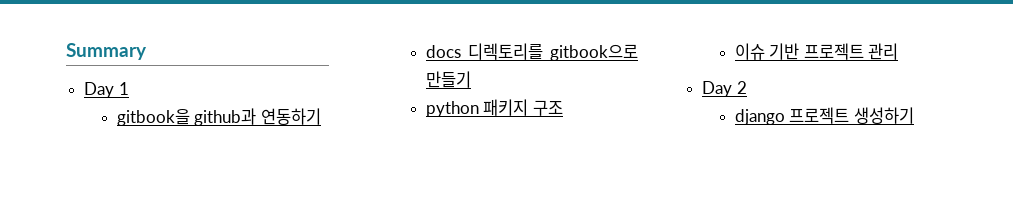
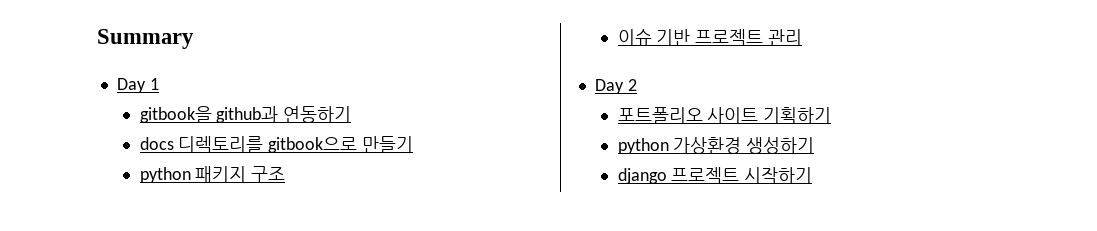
(747, 87) none -> [617,107,832,124] [617,137,815,154] // 포트폴리오 사이트 기획하기 // python 가상환경 생성하기
[853,107,914,124] 생성하기 -> [744,167,813,184] 시작하기

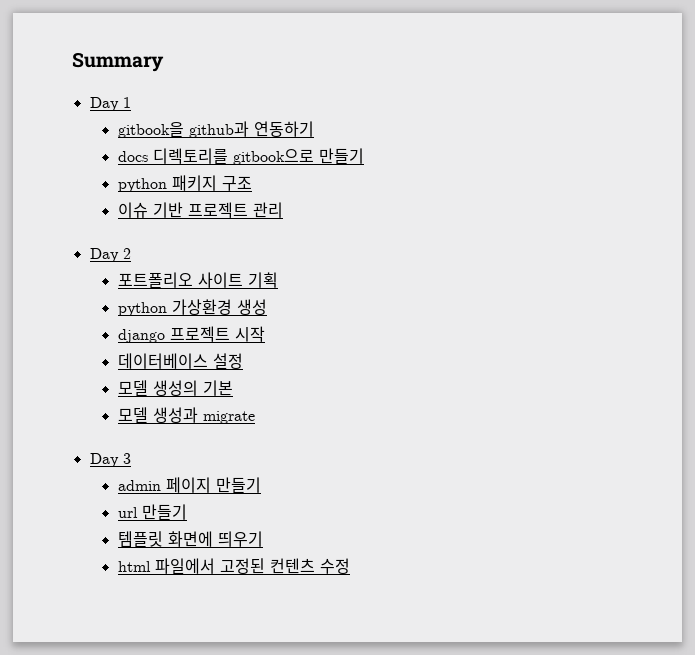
[763,107,832,124] 기획하기 -> [247,272,278,288] 기획
[746,137,815,154] 생성하기 -> [236,299,267,315] 생성
[744,167,813,184] 시작하기 -> [234,326,265,342] [117,353,243,369] [117,380,233,396] [117,407,255,424] [89,453,131,467] [117,477,261,493] [117,504,187,520] [117,531,263,547] [117,558,350,574] 시작 // 데이터베이스 설정 // 모델 생성의 기본 // 모델 생성과 migrate // Day 3 // admin 페이지 만들기 // url 만들기 // 템플릿 화면에 띄우기 // html 파일에서 고정된 컨텐츠 수정

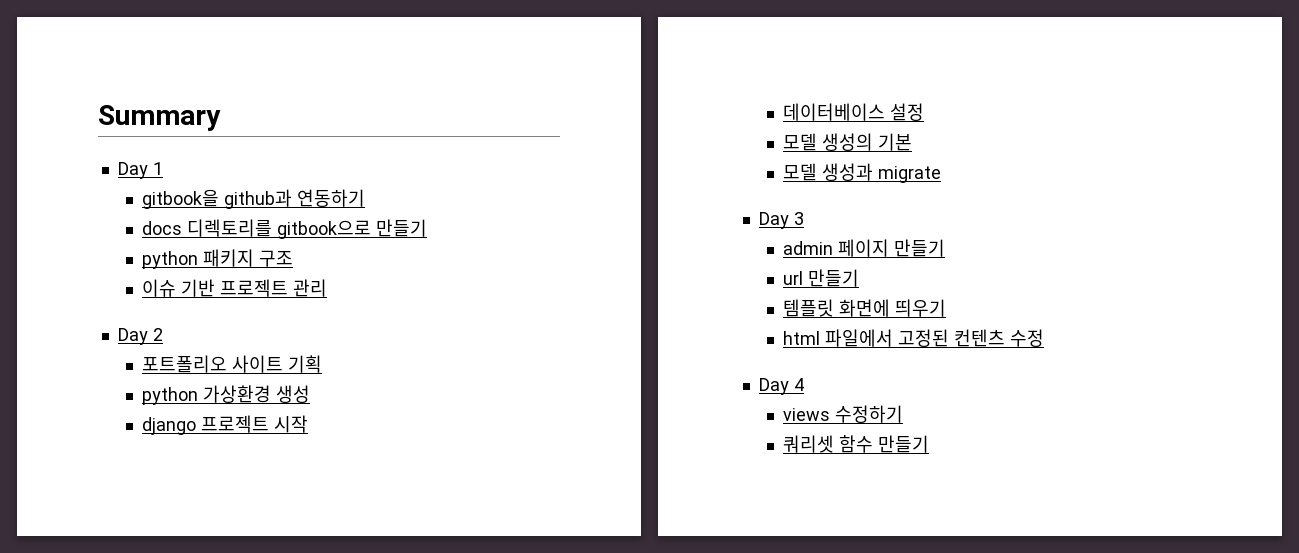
(350, 566) none -> [758,378,804,395] [783,405,904,423] [783,435,929,453] // Day 4 // views 수정하기 // 쿼리셋 함수 만들기

